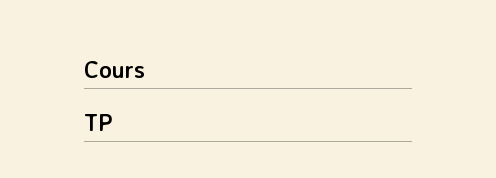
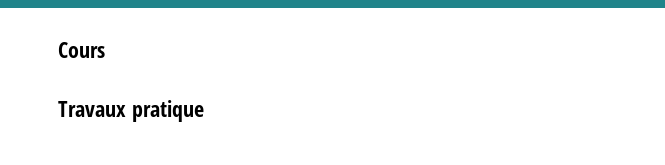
[84,114,113,131] TP -> [58,100,204,122] Travaux pratique

